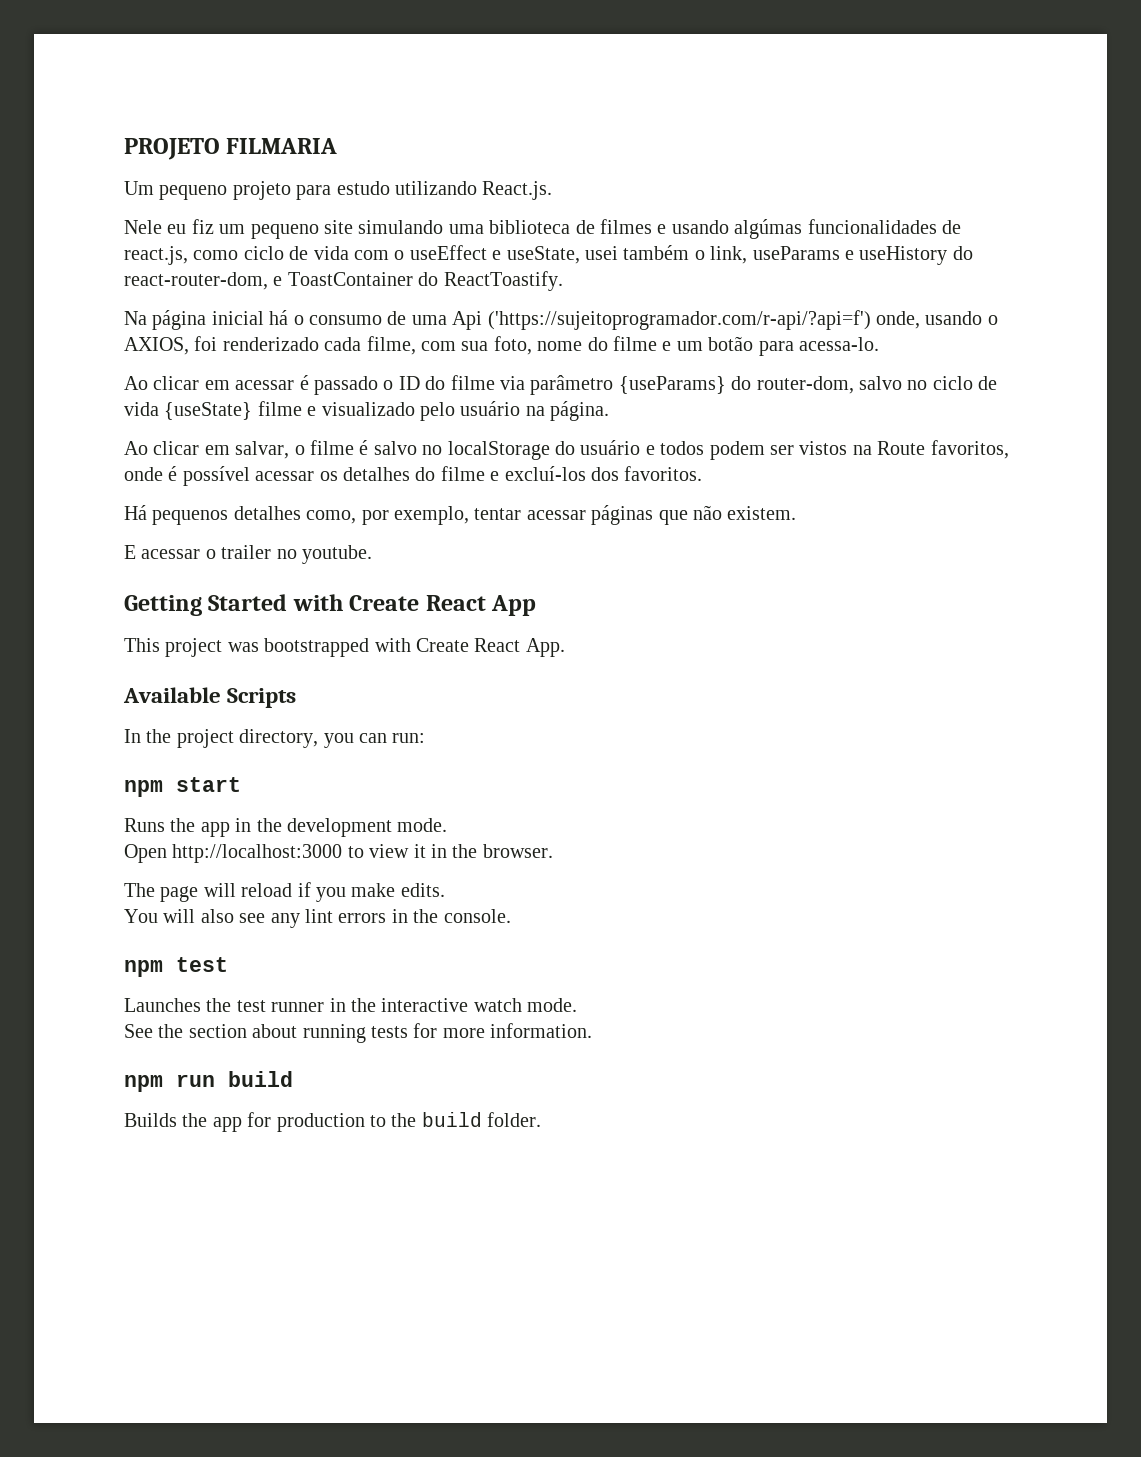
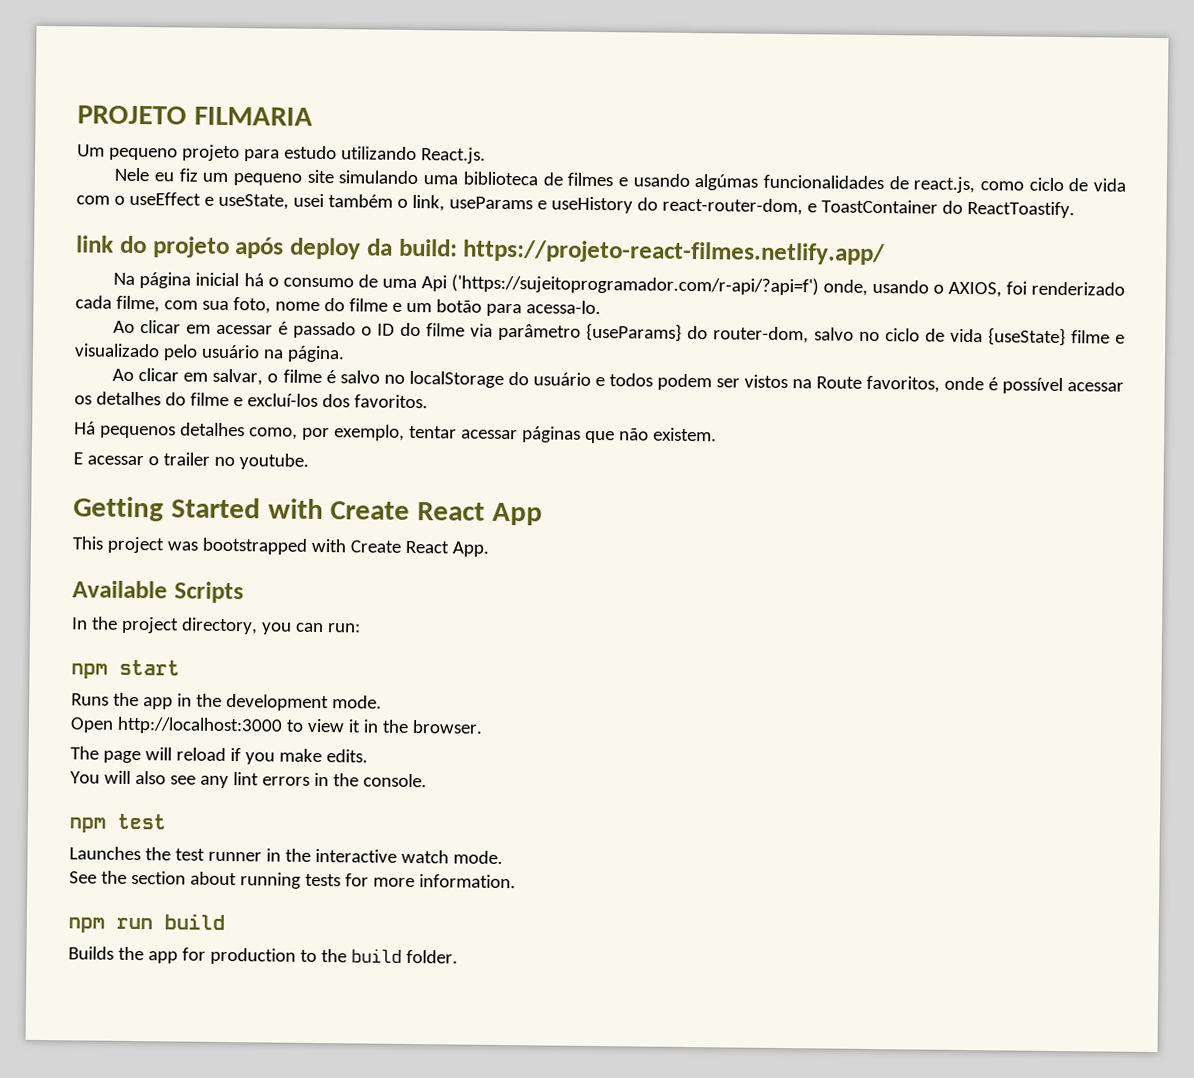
(563, 281) none -> [76,235,886,266] // link do projeto após deploy da build: https://projeto-react-filmes.netlify.app/

